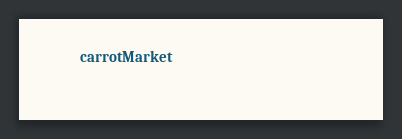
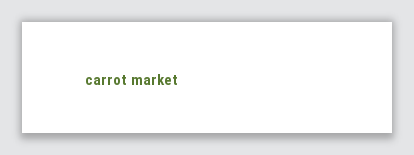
[80,50,173,62] carrotMarket -> [85,74,178,85] carrot market

